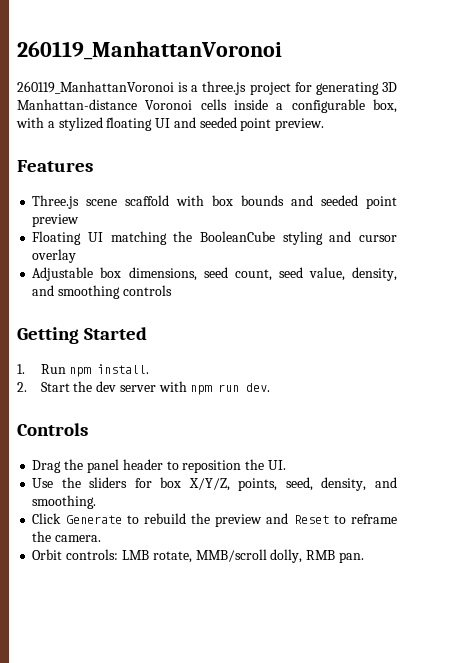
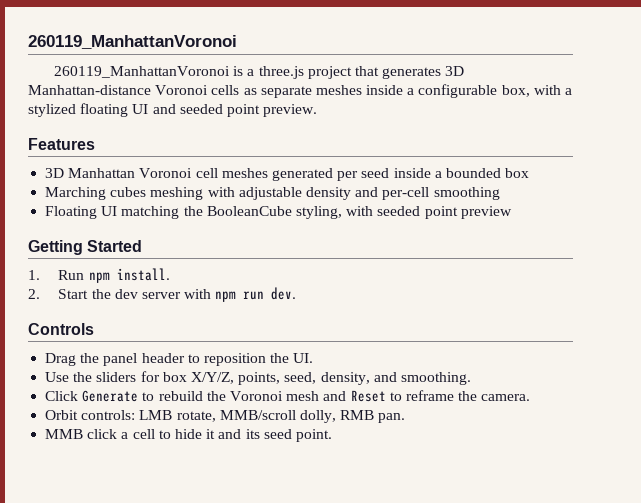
[294,82,379,95] for generating -> [355,66,442,79] that generates
(227, 104) none -> [243,85,362,98] as separate meshes
[32,195,397,209] [32,214,80,227] Three.js scene scaffold with box bounds and seeded point preview -> [45,168,530,181] [45,187,500,200] 3D Manhattan Voronoi cell meshes generated per seed inside a bounded box // Marching cubes meshing with adjustable density and per-cell smoothing
[282,231,397,245] [32,249,77,263] [32,267,397,281] [32,285,172,299] styling and cursor overlay // Adjustable box dimensions, seed count, seed value, density, and smoothing controls -> [295,206,512,219] styling, with seeded point preview
[215,514,263,527] preview -> [229,391,320,401] Voronoi mesh
(364, 557) none -> [45,429,332,442] // MMB click a cell to hide it and its seed point.

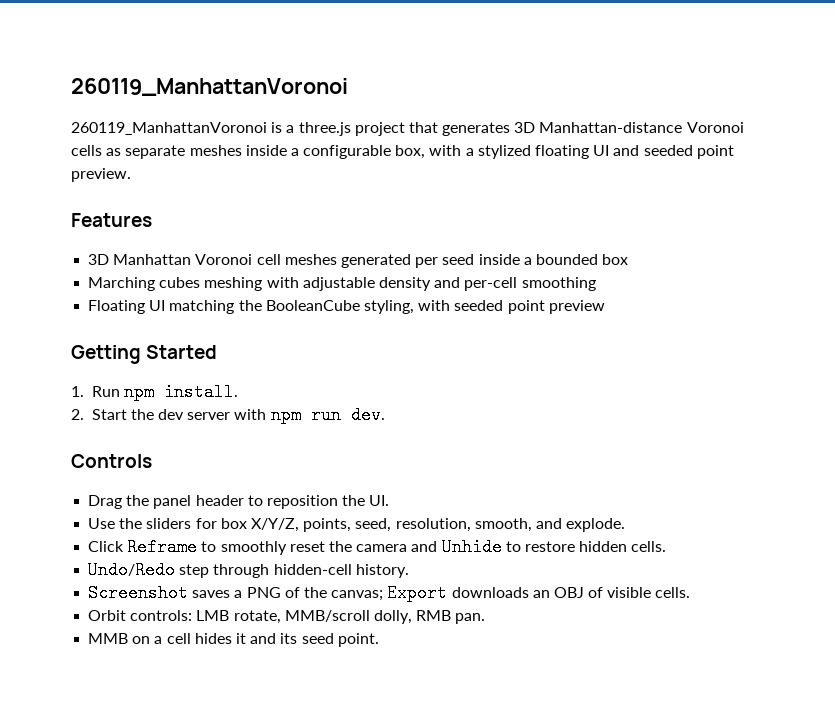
[320,372,471,385] [45,390,531,402] density, and smoothing. // Click Generate to rebuild the Voronoi mesh and Reset to reframe the camera. -> [395,518,626,532] [88,538,667,556] [88,561,409,579] [88,584,691,602] resolution, smooth, and explode. // Click Reframe to smoothly reset the camera and Unhide to restore hidden cells. // Undo/Redo step through hidden-cell history. // Screenshot saves a PNG of the canvas; Export downloads an OBJ of visible cells.
[87,429,118,439] click -> [132,636,151,644] on
[158,429,202,439] to hide -> [194,633,232,644] hides

